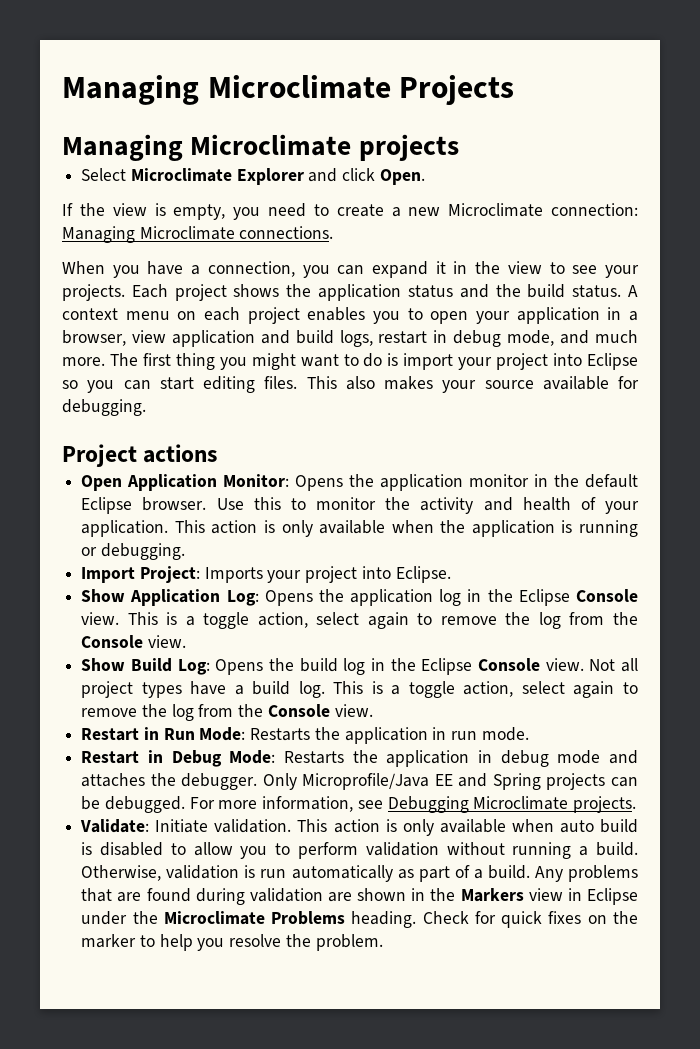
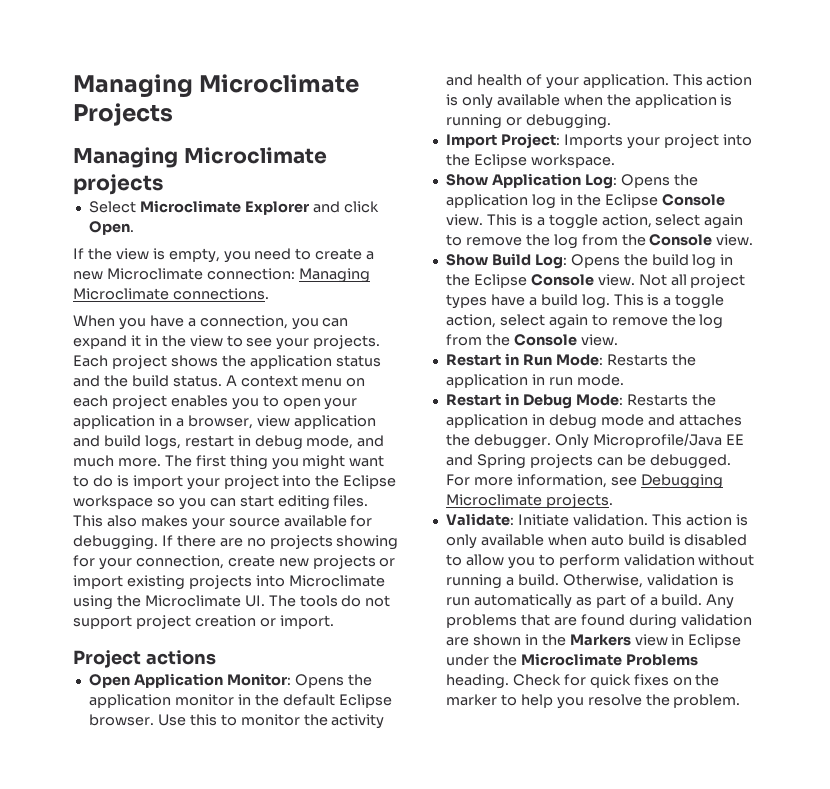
[587,353,639,370] Eclipse -> [315,475,397,489] [73,495,153,509] the Eclipse workspace
(146, 407) none -> [161,535,399,550] [73,555,396,570] [73,575,385,590] [73,595,391,610] [73,615,334,629] If there are no projects showing for your connection, create new projects or import existing projects into Microclimate using the Microclimate UI. The tools do not support project creation or import.
[395,566,451,583] Eclipse. -> [445,154,615,168] the Eclipse workspace.

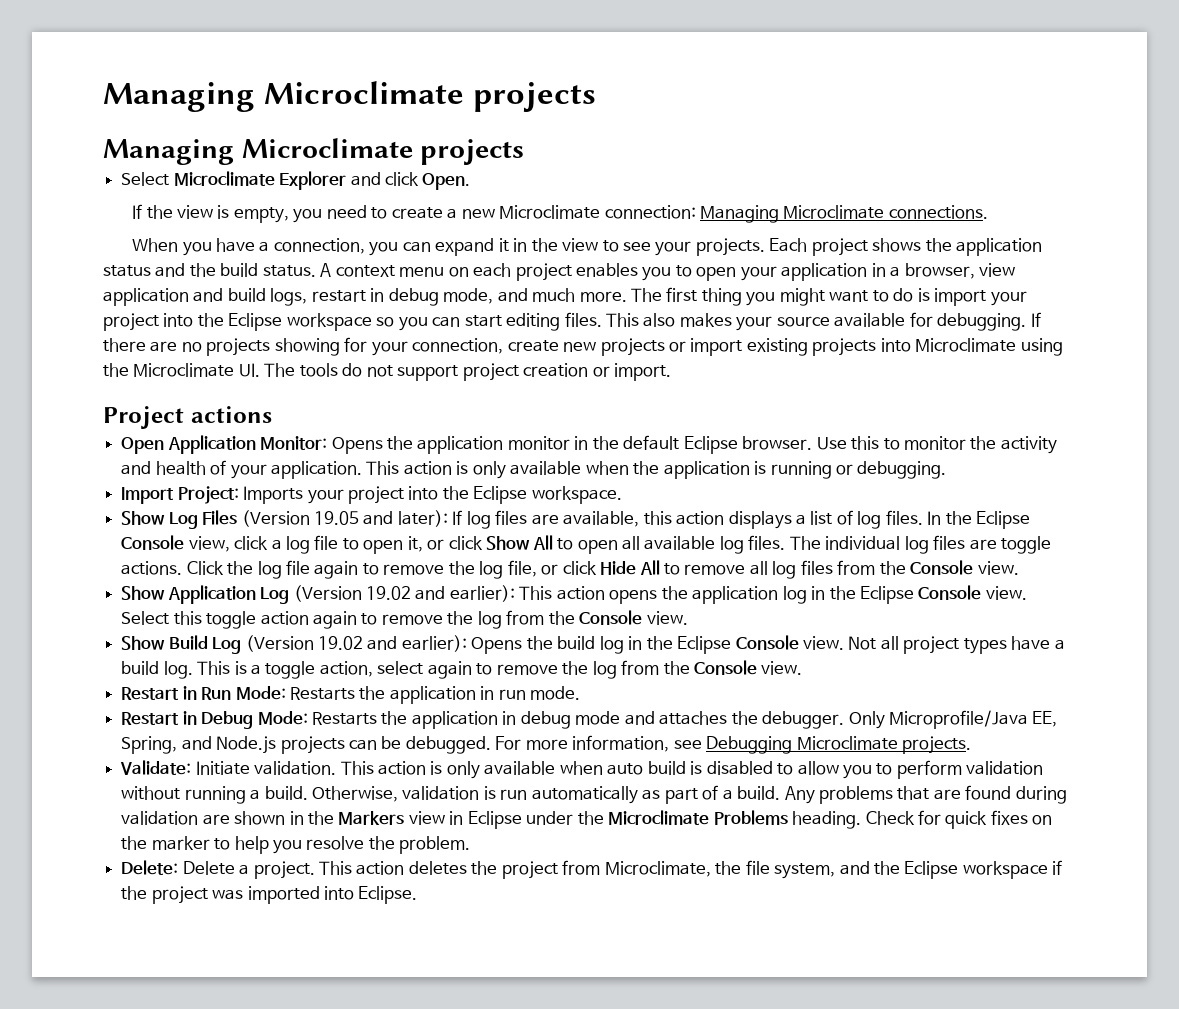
[73,74,360,98] [73,103,173,126] Managing Microclimate Projects -> [103,81,596,112] Managing Microclimate projects
[491,173,670,189] Application Log: Opens -> [168,510,1031,529] [121,535,1052,554] [121,560,1019,579] [121,585,658,604] Log Files (Version 19.05 and later): If log files are available, this action displays a list of log files. In the Eclipse Console view, click a log file to open it, or click Show All to open all available log files. The individual log files are toggle actions. Click the log file again to remove the log file, or click Hide All to remove all log files from the Console view. // Show Application Log (Version 19.02 and earlier): This action opens
[486,214,701,229] This is a toggle action, select -> [121,611,309,629] Select this toggle action
[534,254,567,269] Log: -> [212,635,467,654] Log (Version 19.02 and earlier):
[725,434,744,445] [445,454,526,469] EE and Spring -> [1032,711,1058,727] [121,736,277,754] EE, Spring, and Node.js
(741, 701) none -> [121,860,1063,879] [121,886,418,904] // Delete: Delete a project. This action deletes the project from Microclimate, the file system, and the Eclipse workspace if the project was imported into Eclipse.

